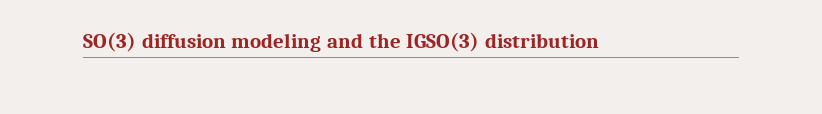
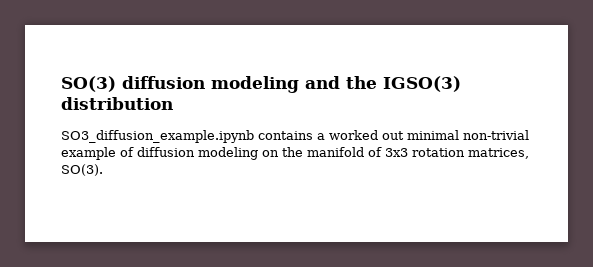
(600, 40) none -> [61,130,529,143] [61,147,529,160] [61,164,103,176] // SO3_diffusion_example.ipynb contains a worked out minimal non-trivial example of diffusion modeling on the manifold of 3x3 rotation matrices, SO(3).

